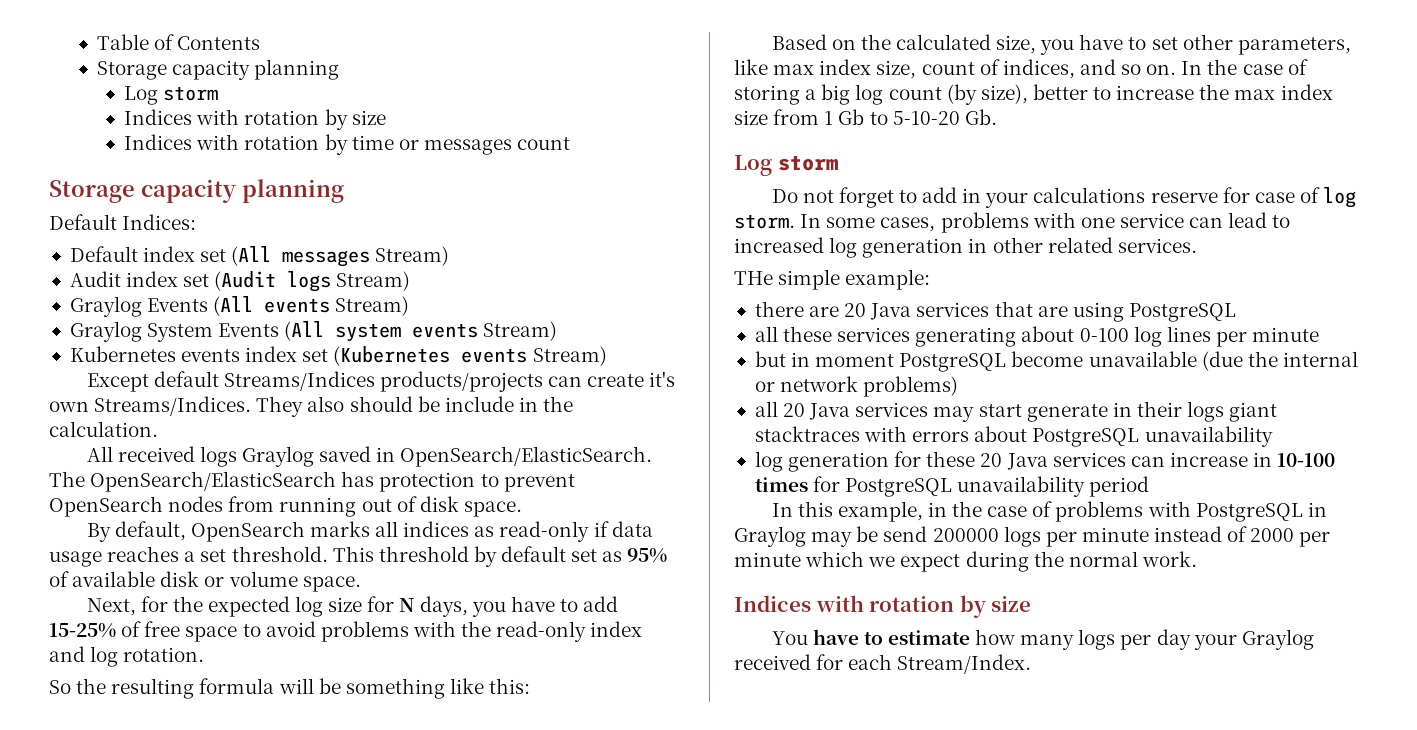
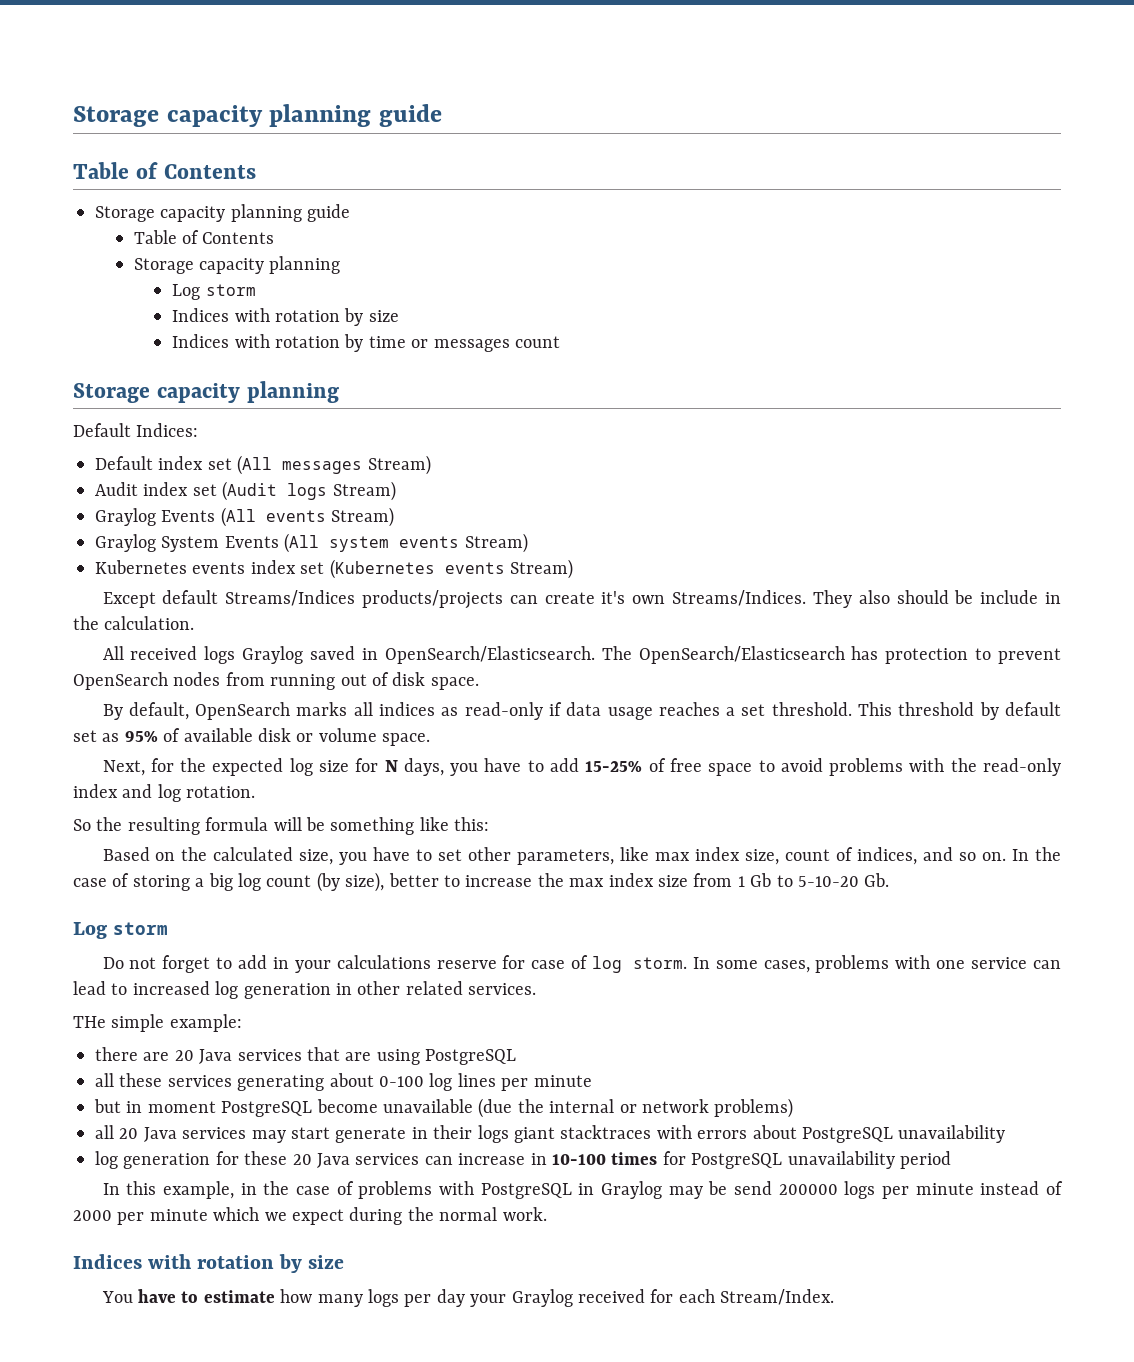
(97, 42) none -> [73,104,442,127] [73,162,256,179] [95,204,351,222] Storage capacity planning guide // Table of Contents // Storage capacity planning guide //
[400,446,653,467] [49,471,337,492] OpenSearch/ElasticSearch. The OpenSearch/ElasticSearch -> [384,646,845,664] OpenSearch/Elasticsearch. The OpenSearch/Elasticsearch

